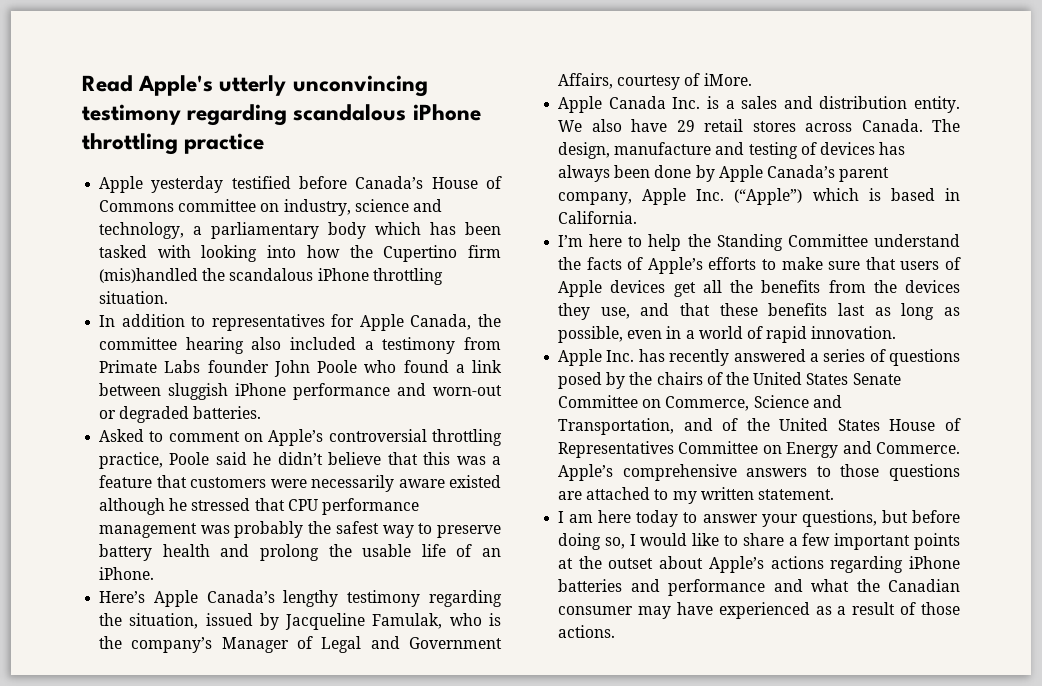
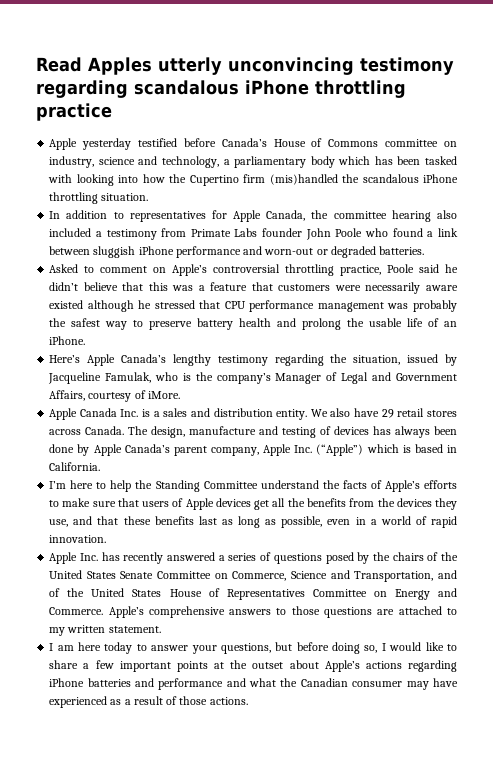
[138,75,214,96] Apple's -> [88,57,152,75] Apples

